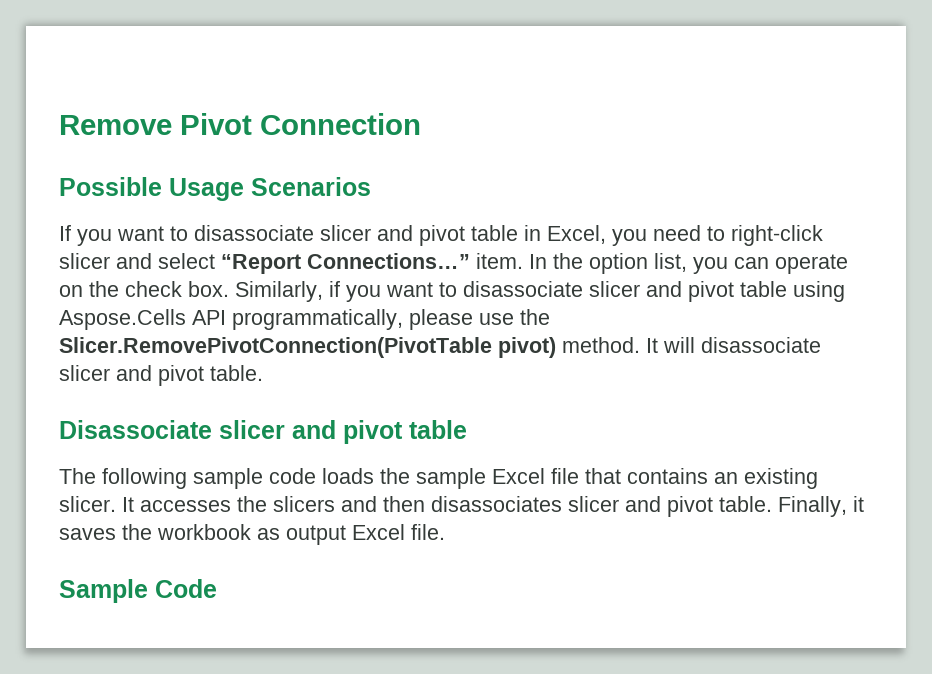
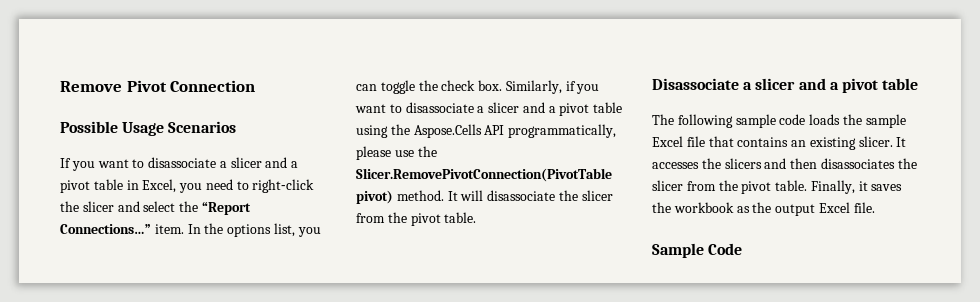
[320,225,413,241] slicer and -> [219,157,299,168] a slicer and a
(823, 235) none -> [60,201,79,212] the
(215, 261) none -> [179,201,199,212] the
[589,253,648,274] option -> [227,224,272,237] options
[775,254,848,274] [59,285,83,297] operate on -> [380,80,415,94] toggle
[589,281,682,297] slicer and -> [477,102,556,113] a slicer and a
(845, 291) none -> [390,124,410,135] the
[59,365,152,381] slicer and -> [558,190,613,201] [356,212,407,223] the slicer from the
[219,420,336,439] slicer and -> [743,78,839,90] a slicer and a
[568,496,661,512] slicer and -> [897,158,917,169] [652,180,738,191] the slicer from the
(280, 534) none -> [752,202,772,213] the

